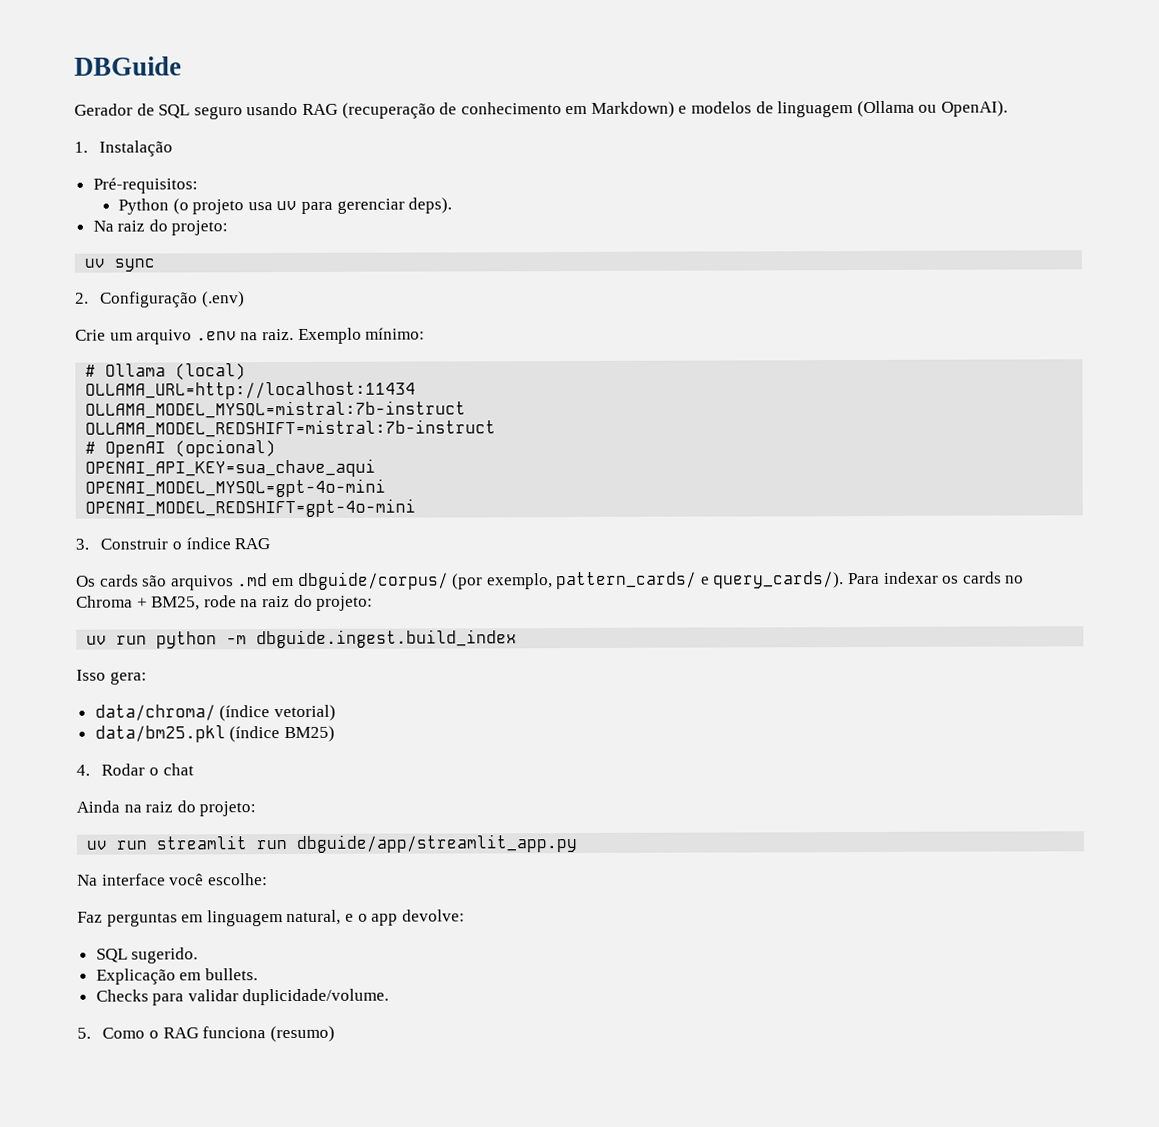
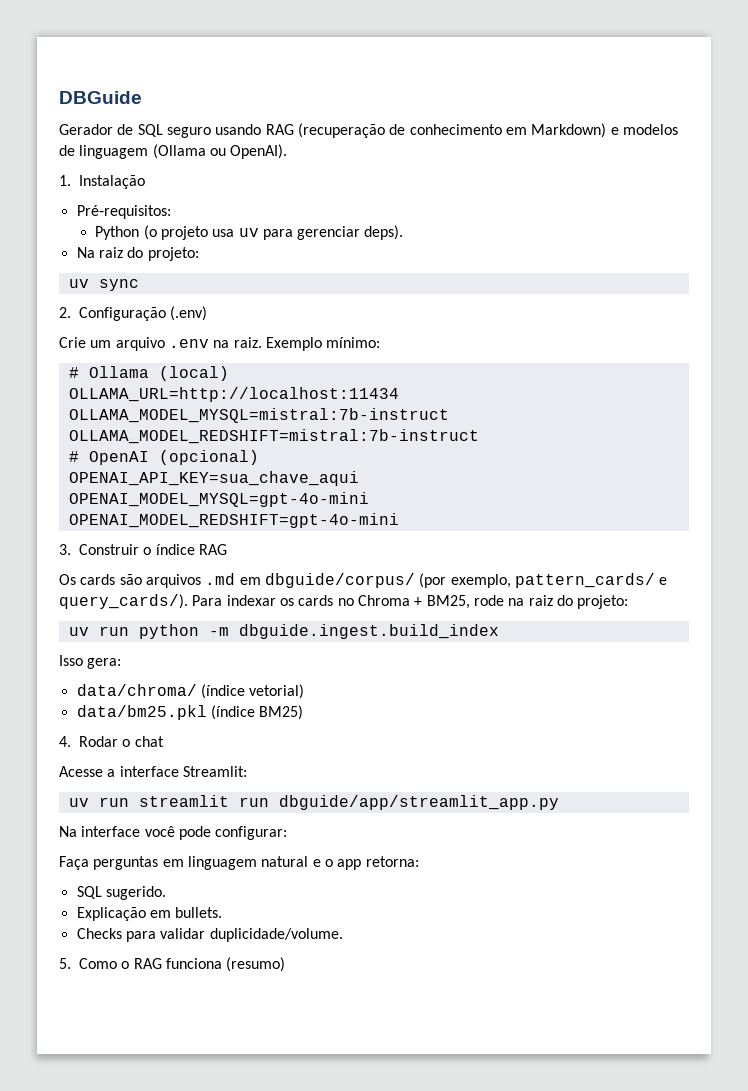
[76,800,257,817] Ainda na raiz do projeto: -> [59,766,247,777] Acesse a interface Streamlit:
[207,873,268,886] [77,911,103,923] escolhe: // Faz -> [178,826,288,840] [59,856,89,870] pode configurar: // Faça
[286,909,342,926] natural, -> [261,856,309,867] natural
[401,909,465,922] devolve: -> [365,856,419,867] retorna:

